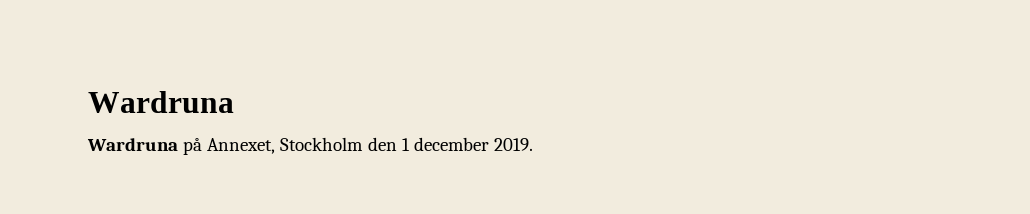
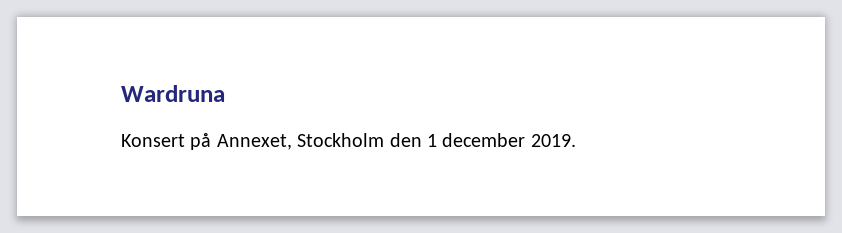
[87,138,178,151] Wardruna -> [121,134,185,147] Konsert

